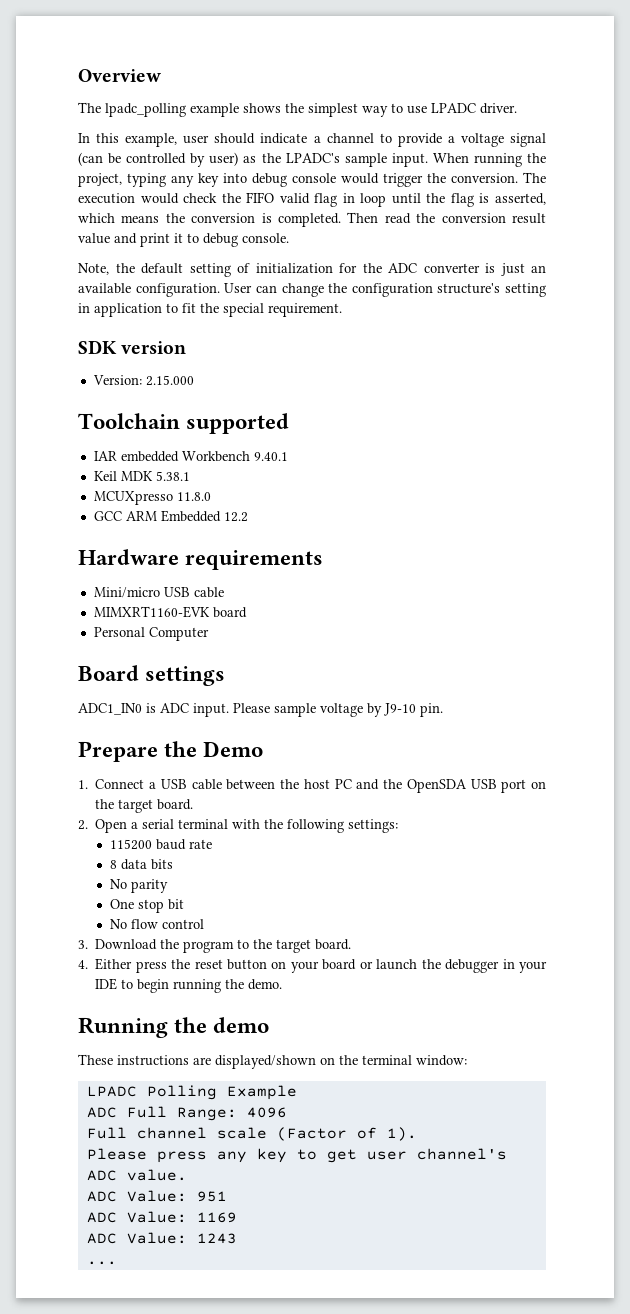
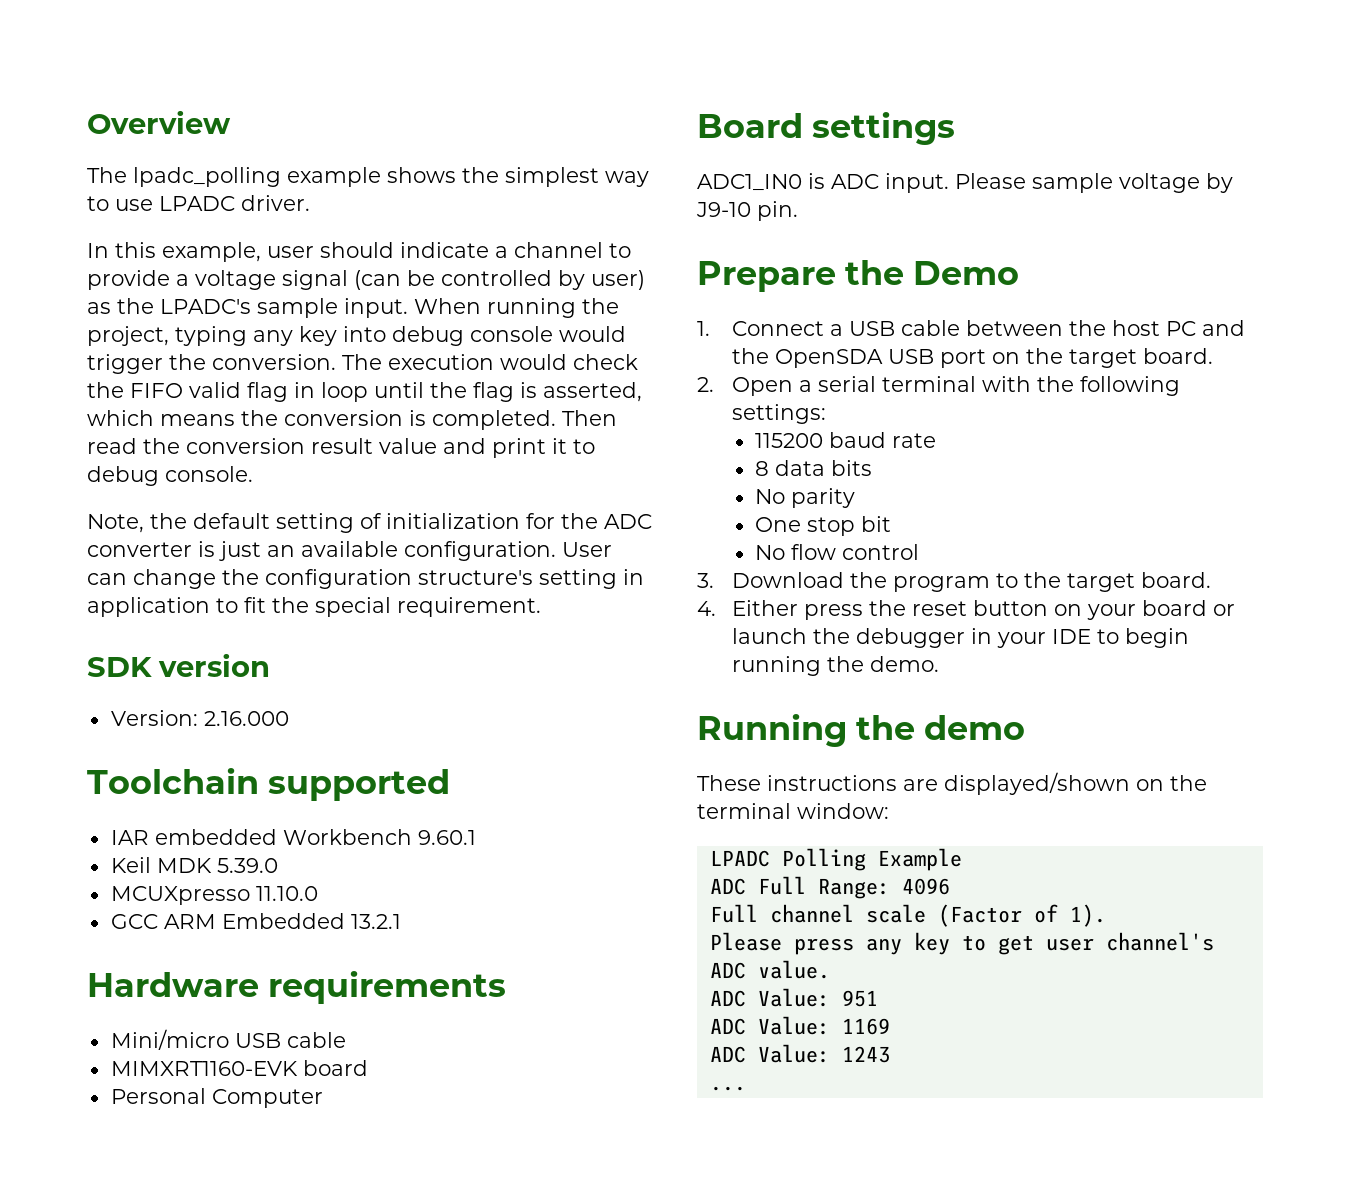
[145,375,194,386] 2.15.000 -> [203,711,289,726] 2.16.000
[253,452,288,461] 9.40.1 -> [417,830,476,845] 9.60.1
[155,471,190,481] 5.38.1 -> [216,858,278,873] 5.39.0
[176,492,211,501] 11.8.0 -> [255,886,318,901] 11.10.0
[223,512,248,522] 12.2 -> [350,914,401,929] 13.2.1

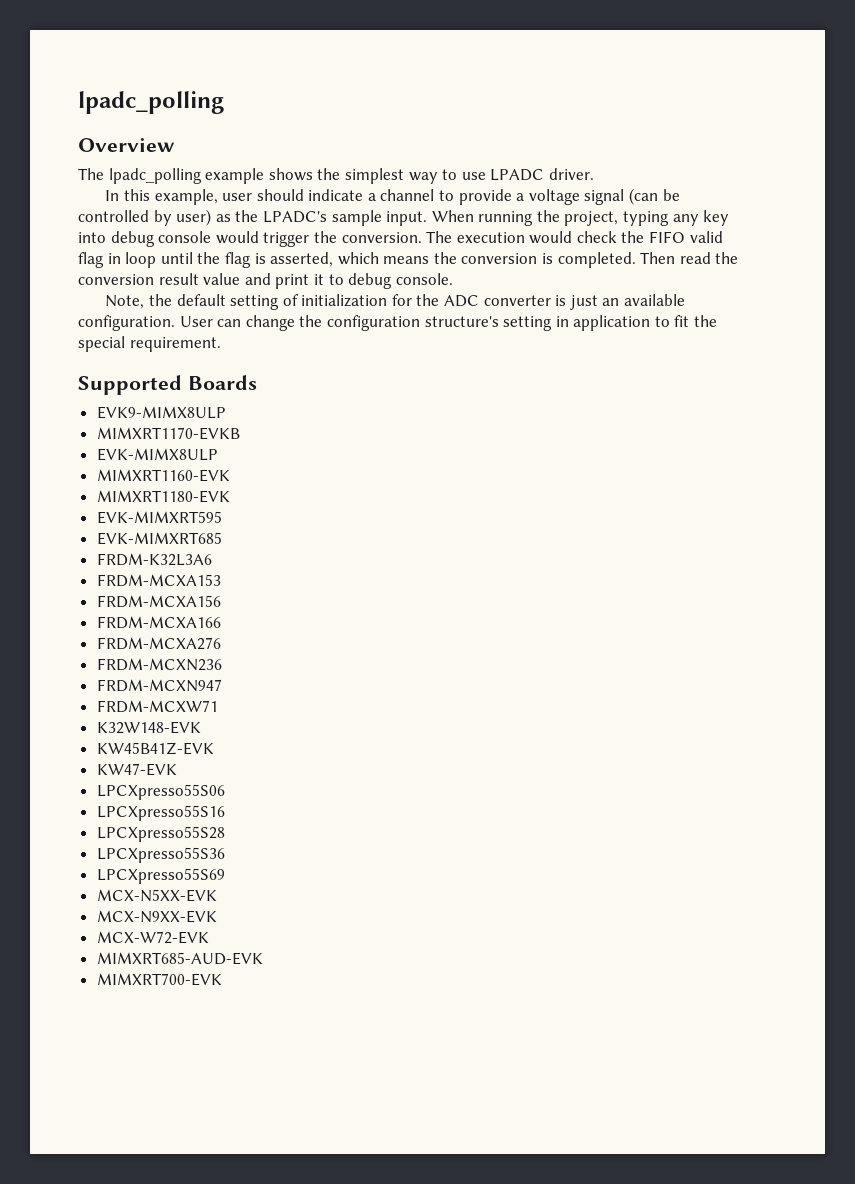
(87, 122) none -> [78,91,224,114] lpadc_polling //
[87,653,270,677] [110,710,289,726] [87,768,451,801] [110,829,476,845] [110,857,278,873] [110,886,318,905] [110,913,401,929] [87,971,507,1004] [110,1029,346,1050] [110,1060,368,1076] [110,1088,323,1108] [697,112,956,145] [697,173,1233,193] [696,201,798,221] [697,260,1020,292] [697,320,1245,336] [731,348,1213,368] [697,376,1180,396] [731,404,826,424] [755,432,937,448] [755,460,873,476] [755,488,856,508] [755,516,892,536] [755,544,920,560] [697,572,1211,592] [697,600,1235,620] [731,628,1189,648] [731,656,939,676] [697,714,1026,747] [697,772,1207,795] [697,803,889,819] [709,848,962,871] [709,876,950,899] [709,904,1106,927] [709,932,1214,955] [709,960,830,979] [709,988,878,1007] [709,1016,890,1035] [709,1044,890,1063] [709,1086,746,1091] SDK version // Version: 2.16.000 // Toolchain supported // IAR embedded Workbench 9.60.1 // Keil MDK 5.39.0 // MCUXpresso 11.10.0 // GCC ARM Embedded 13.2.1 // Hardware requirements // Mini/micro USB cable // MIMXRT1160-EVK board // Personal Computer // Board settings // ADC1_IN0 is ADC input. Please sample voltage by J9-10 pin. // Prepare the Demo // 1. Connect a USB cable between the host PC and the OpenSDA USB port on the target board. // 2. Open a serial terminal with the following settings: // 115200 baud rate // 8 data bits // No parity // One stop bit // No flow control // 3. Download the program to the target board. // 4. Either press the reset button on your board or launch the debugger in your IDE to begin running the demo. // Running the demo // These instructions are displayed/shown on the terminal window: // LPADC Polling Example // ADC Full Range: 4096 // Full channel scale (Factor of 1). // Please press any key to get user channel's ADC value. // ADC Value: 951 // ADC Value: 1169 // ADC Value: 1243 // ... -> [78,375,257,395] [96,406,226,419] [96,427,240,440] [96,448,218,461] [96,469,230,482] [96,490,230,503] [96,511,222,524] [96,532,222,545] [96,553,212,566] [96,574,221,587] [96,595,221,608] [96,616,221,629] [96,637,221,650] [96,658,222,671] [96,679,222,692] [96,700,218,713] [96,721,201,734] [96,742,214,755] [96,763,177,776] [96,784,225,800] [96,805,225,821] [96,826,225,842] [96,847,225,863] [96,868,225,884] [96,889,217,902] [96,910,217,923] [96,931,209,944] [96,952,263,965] [96,973,222,986] Supported Boards // EVK9-MIMX8ULP // MIMXRT1170-EVKB // EVK-MIMX8ULP // MIMXRT1160-EVK // MIMXRT1180-EVK // EVK-MIMXRT595 // EVK-MIMXRT685 // FRDM-K32L3A6 // FRDM-MCXA153 // FRDM-MCXA156 // FRDM-MCXA166 // FRDM-MCXA276 // FRDM-MCXN236 // FRDM-MCXN947 // FRDM-MCXW71 // K32W148-EVK // KW45B41Z-EVK // KW47-EVK // LPCXpresso55S06 // LPCXpresso55S16 // LPCXpresso55S28 // LPCXpresso55S36 // LPCXpresso55S69 // MCX-N5XX-EVK // MCX-N9XX-EVK // MCX-W72-EVK // MIMXRT685-AUD-EVK // MIMXRT700-EVK

